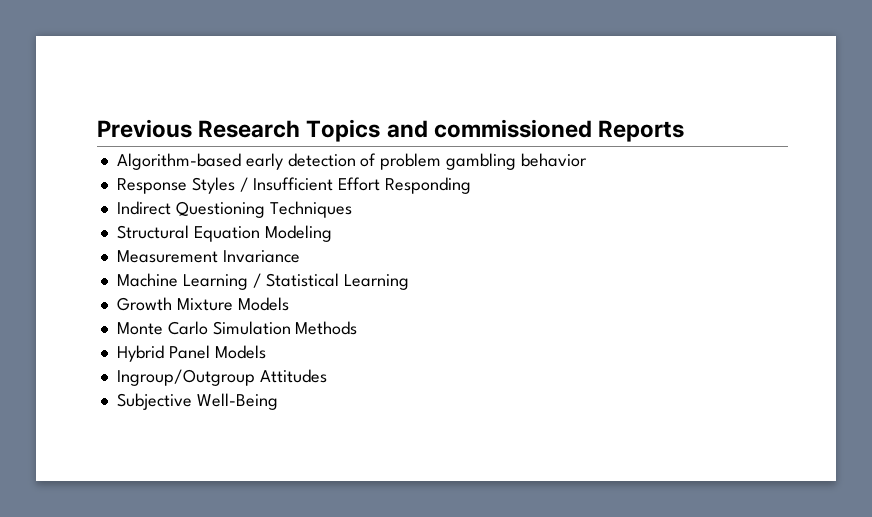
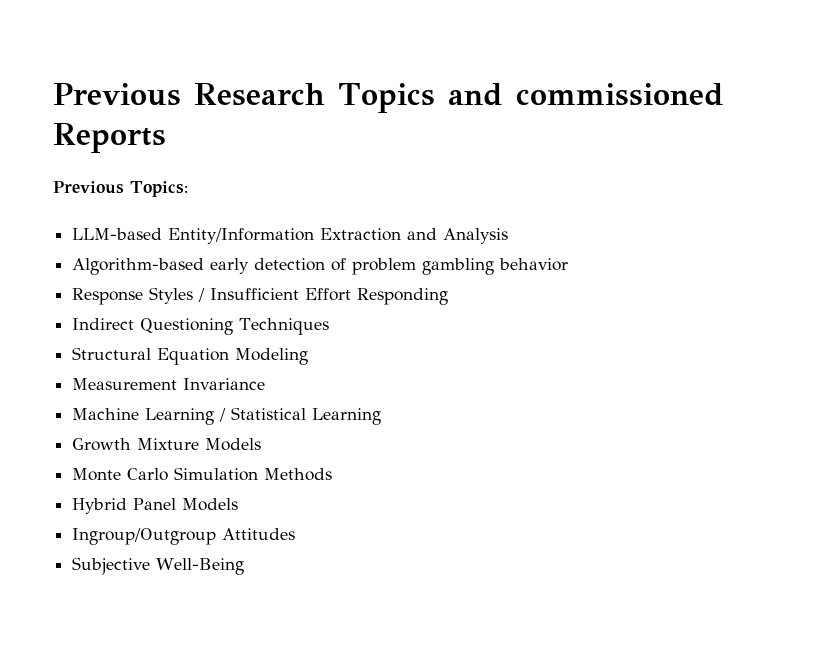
(685, 131) none -> [53,181,188,197] [72,228,509,244] // Previous Topics: // LLM-based Entity/Information Extraction and Analysis

